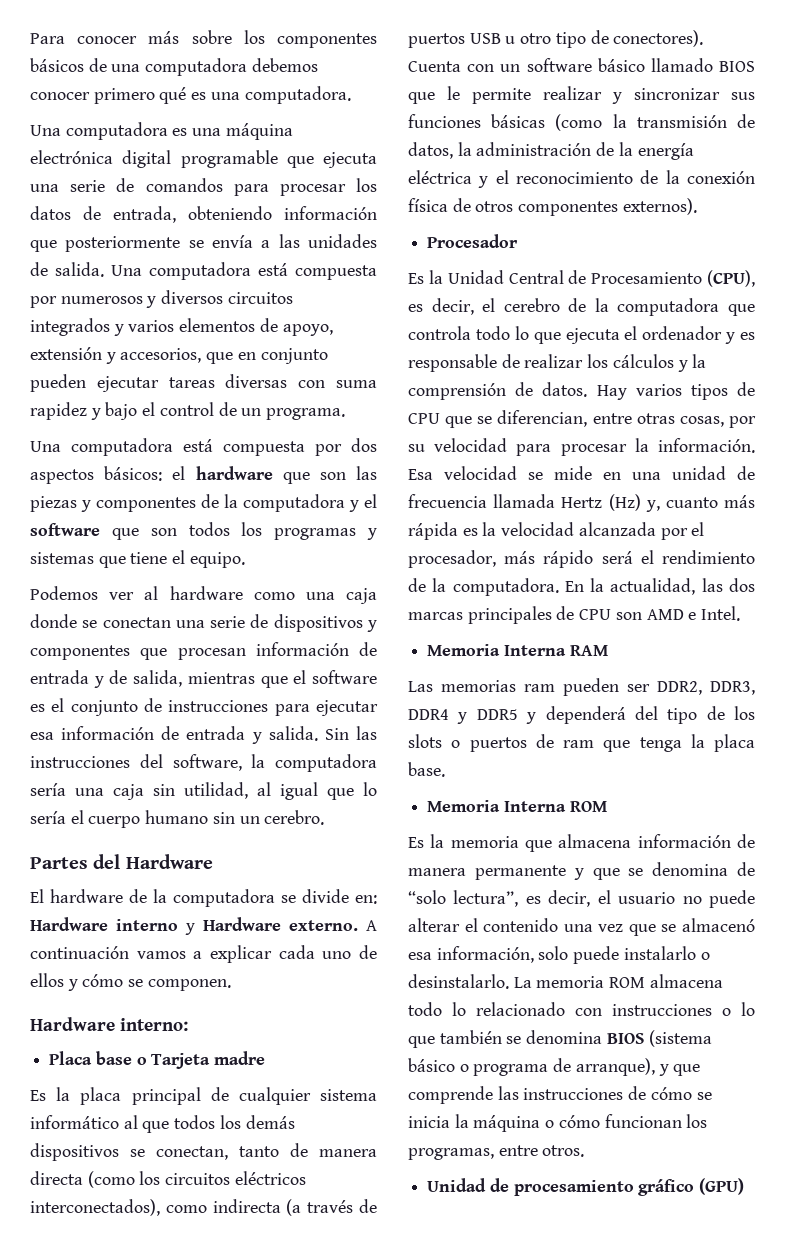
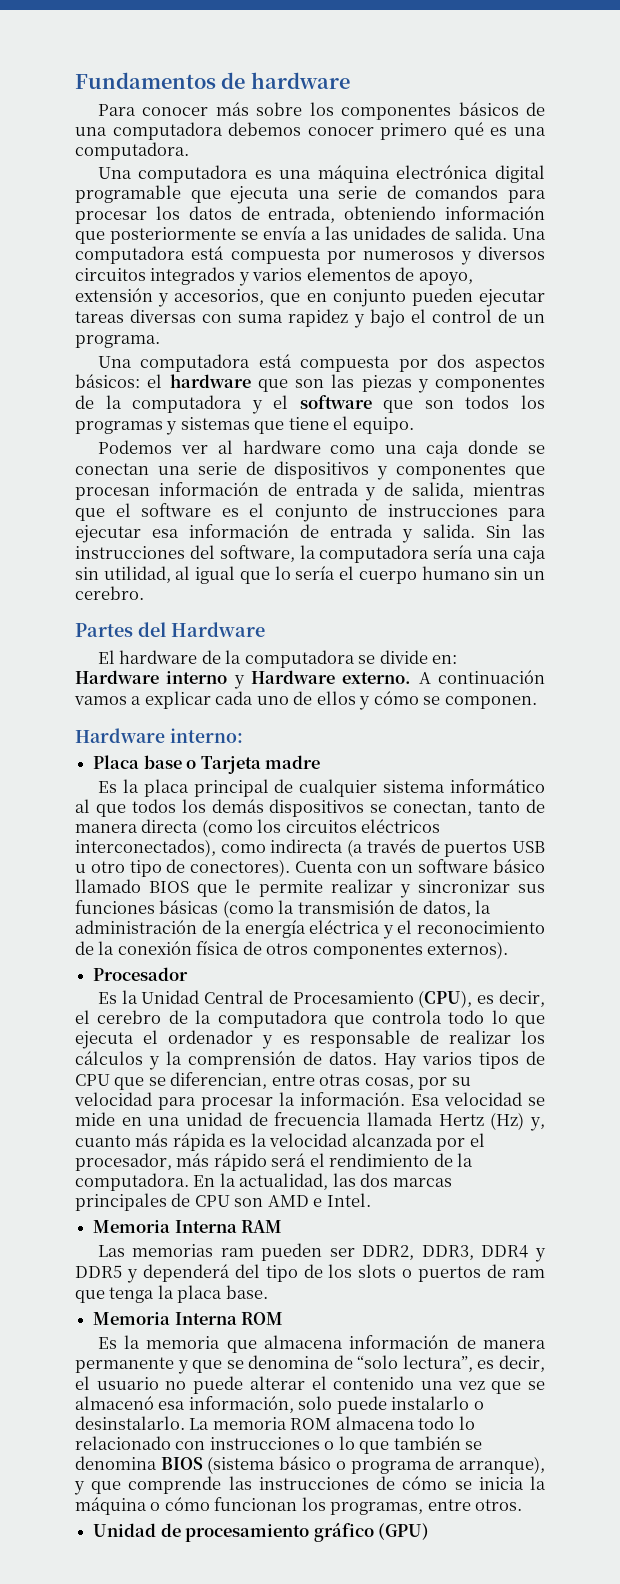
(30, 38) none -> [75,72,350,89] Fundamentos de hardware //

